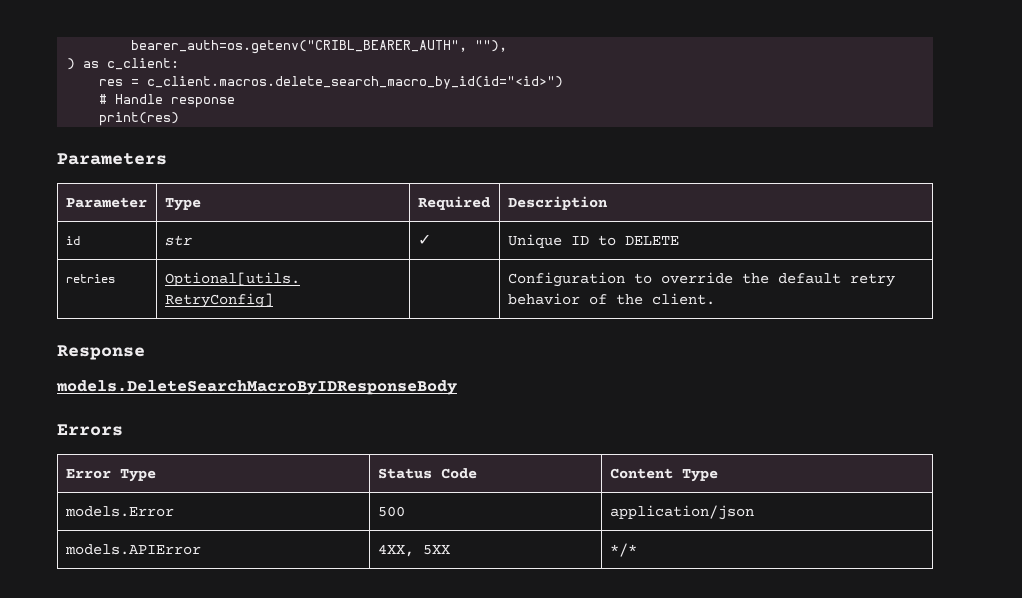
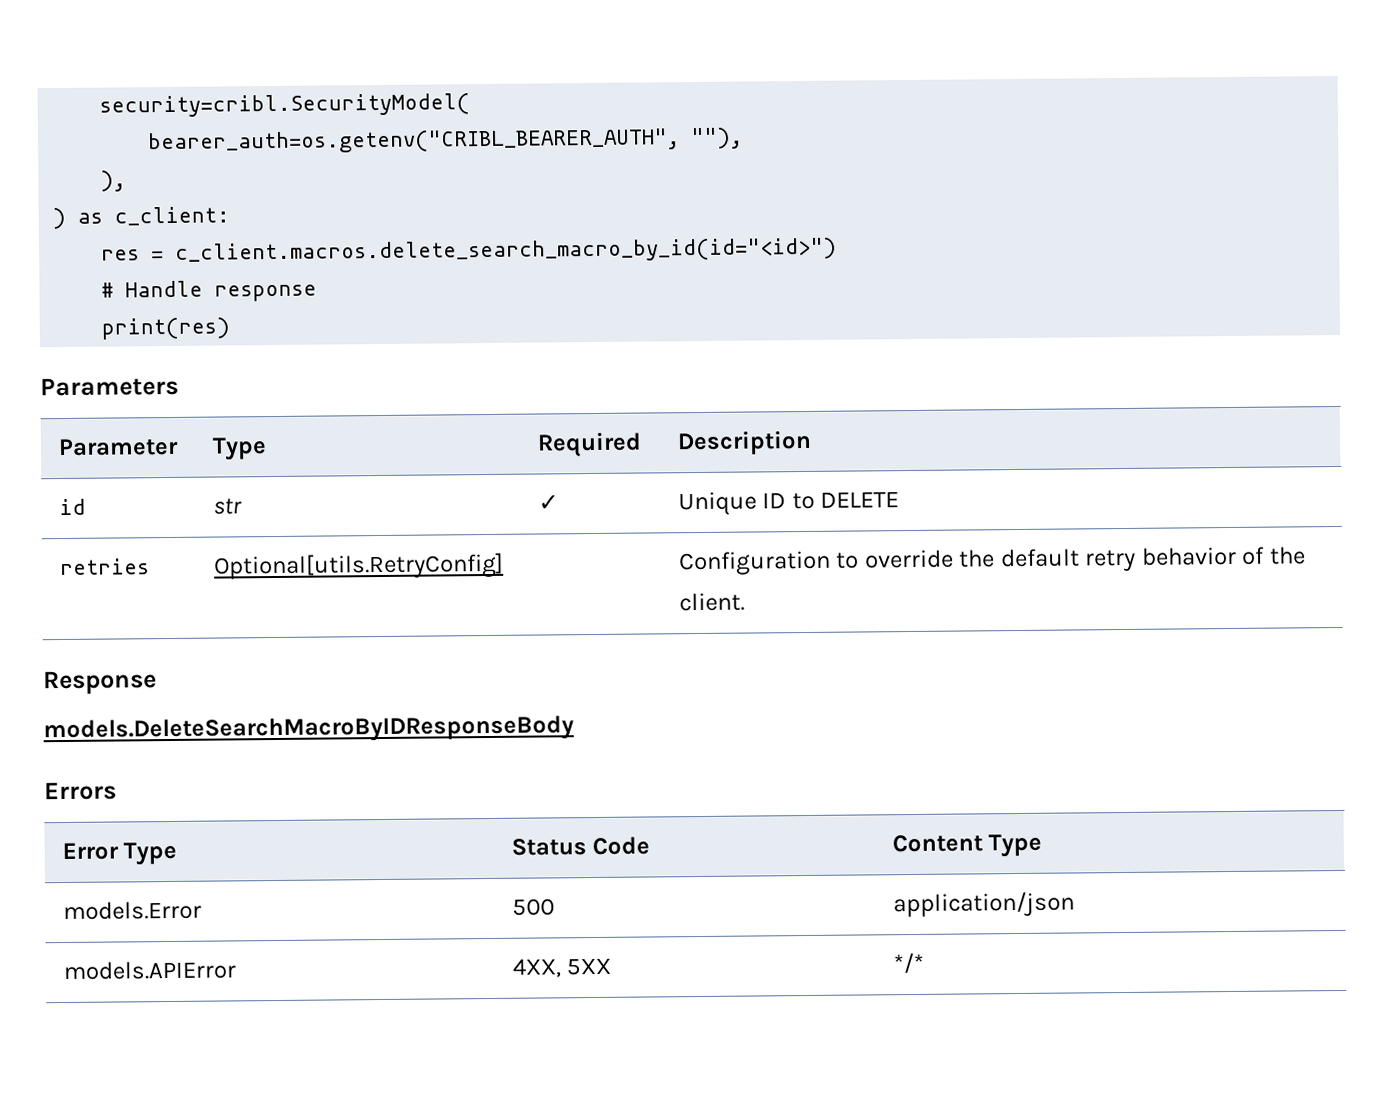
(131, 47) none -> [99,93,471,118] security=cribl.SecurityModel( //
(508, 46) none -> [100,170,127,192] // ),

